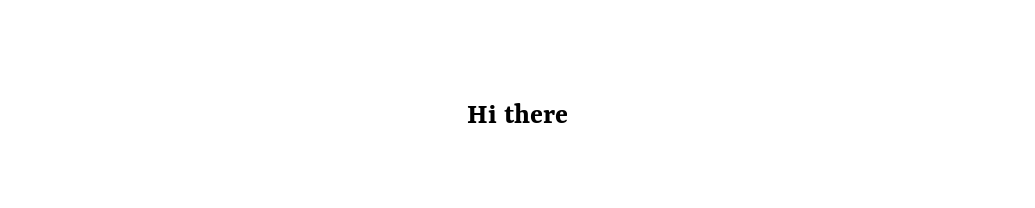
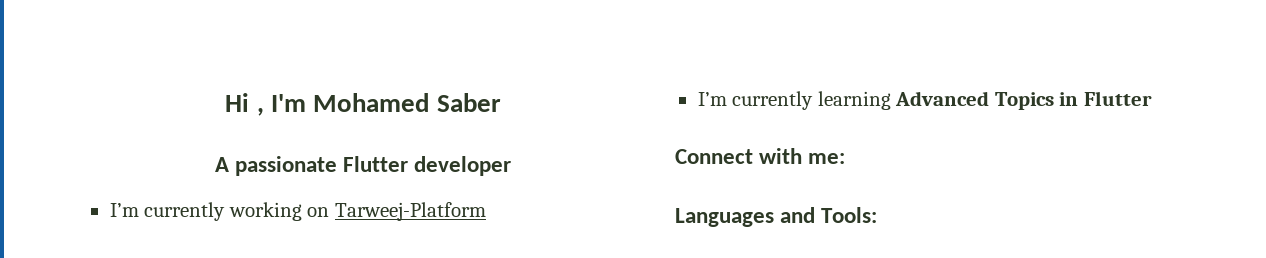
[504,103,569,123] there -> [256,93,501,116] [214,156,512,176] [109,202,486,221] [697,91,1152,110] [675,148,846,164] [675,207,878,227] , I'm Mohamed Saber // A passionate Flutter developer // I’m currently working on Tarweej-Platform // I’m currently learning Advanced Topics in Flutter // Connect with me: // Languages and Tools:

